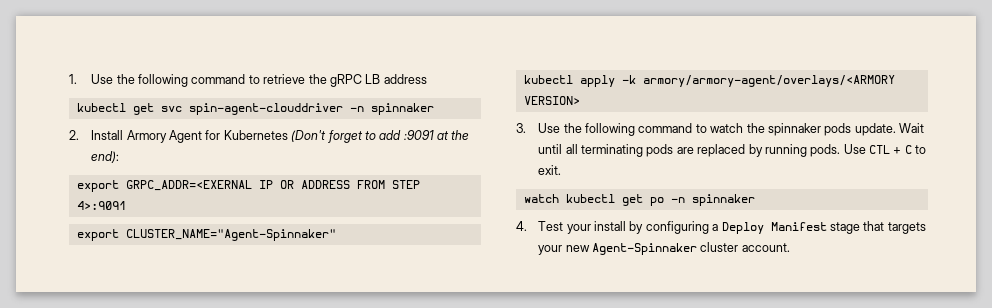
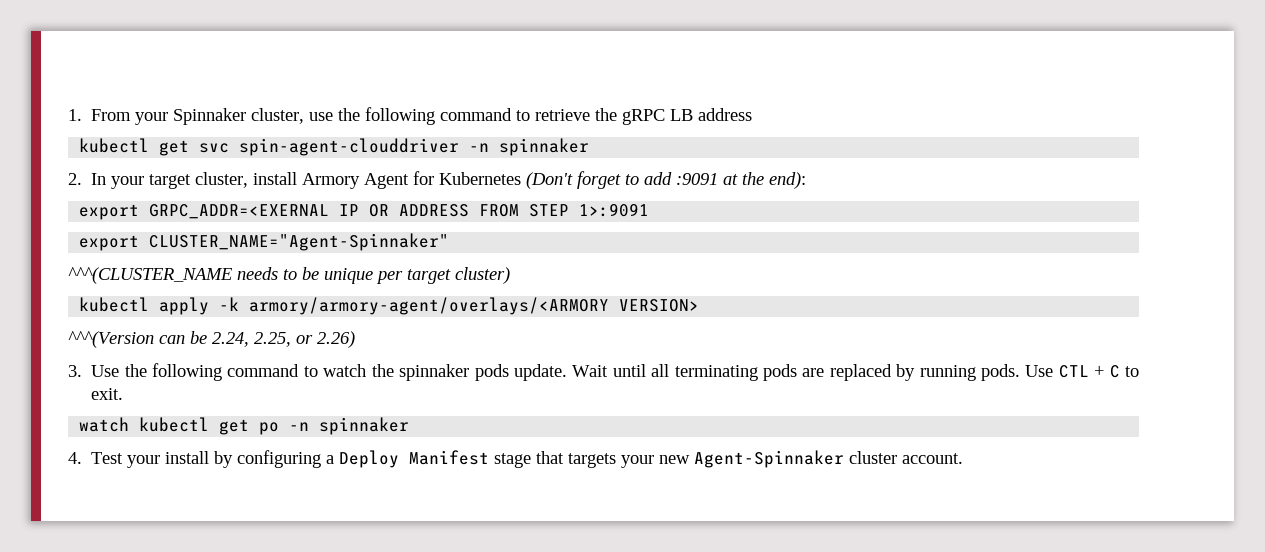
[91,74,114,84] Use -> [91,108,334,125] From your Spinnaker cluster, use
[91,130,124,140] Install -> [91,172,298,189] In your target cluster, install
[76,201,126,210] 4>:9091 -> [579,203,650,217] 1>:9091
(336, 235) none -> [68,267,510,284] // ^^^(CLUSTER_NAME needs to be unique per target cluster)
(580, 100) none -> [68,331,355,348] // ^^^(Version can be 2.24, 2.25, or 2.26)

